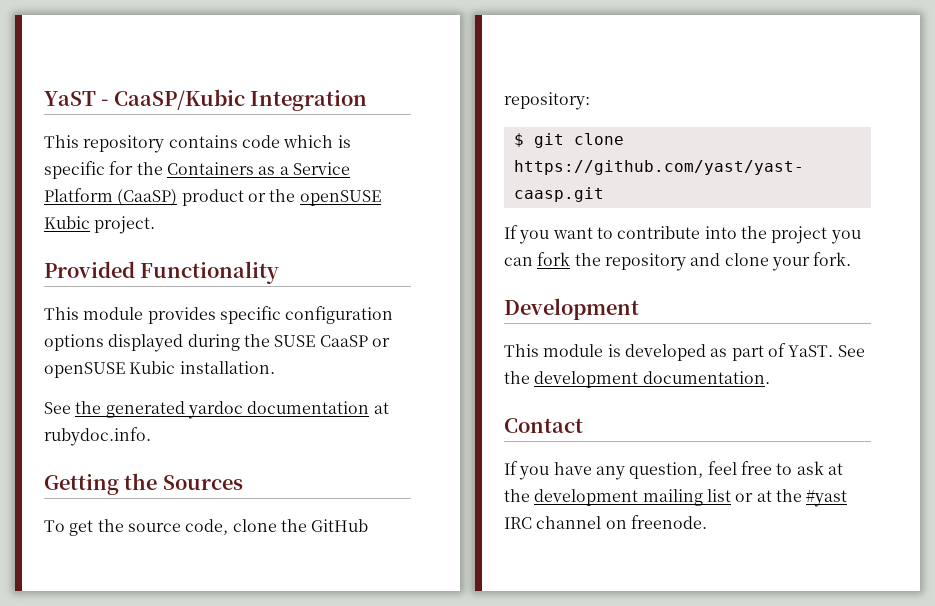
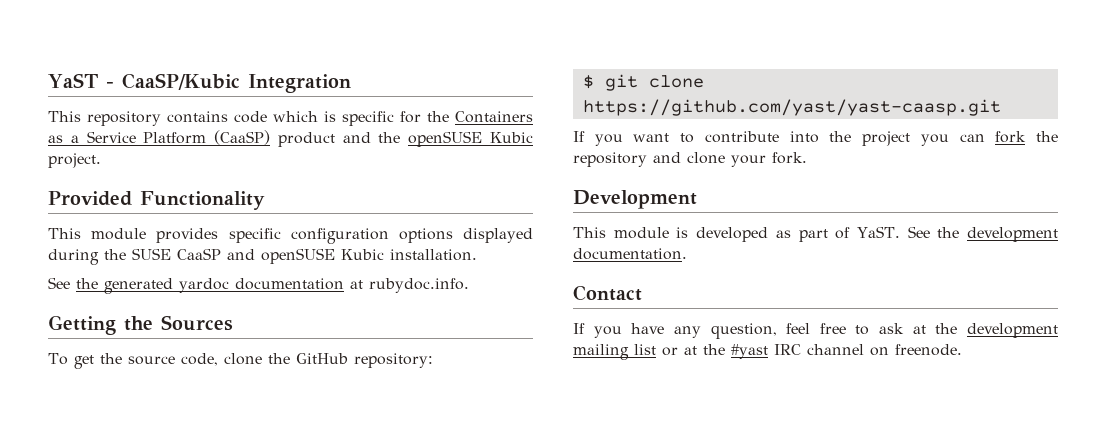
[247,193,266,202] or -> [342,132,371,143] and
[371,338,390,347] or -> [227,249,255,260] and

